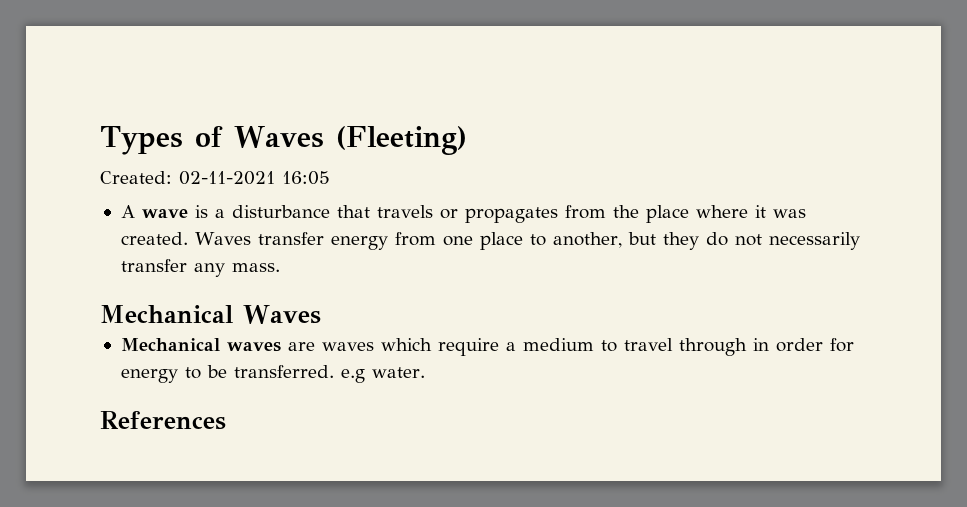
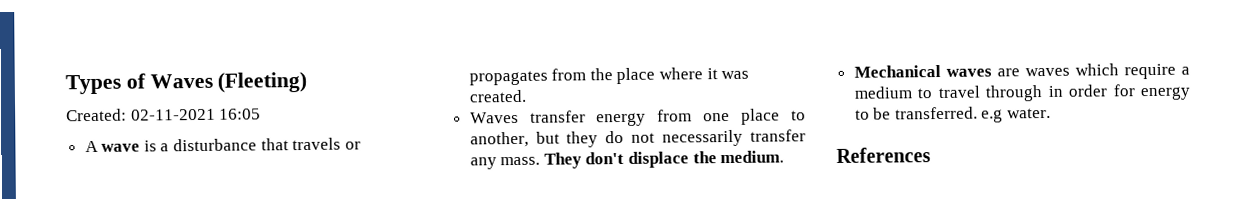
(188, 238) none -> (527, 96) //
[100,305,321,324] // Mechanical Waves -> [543,150,785,169] They don't displace the medium.

